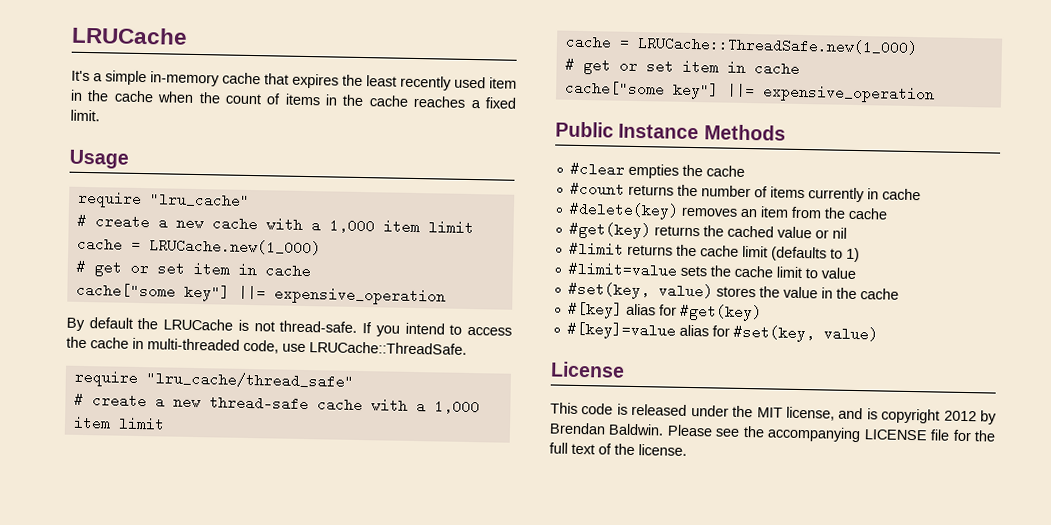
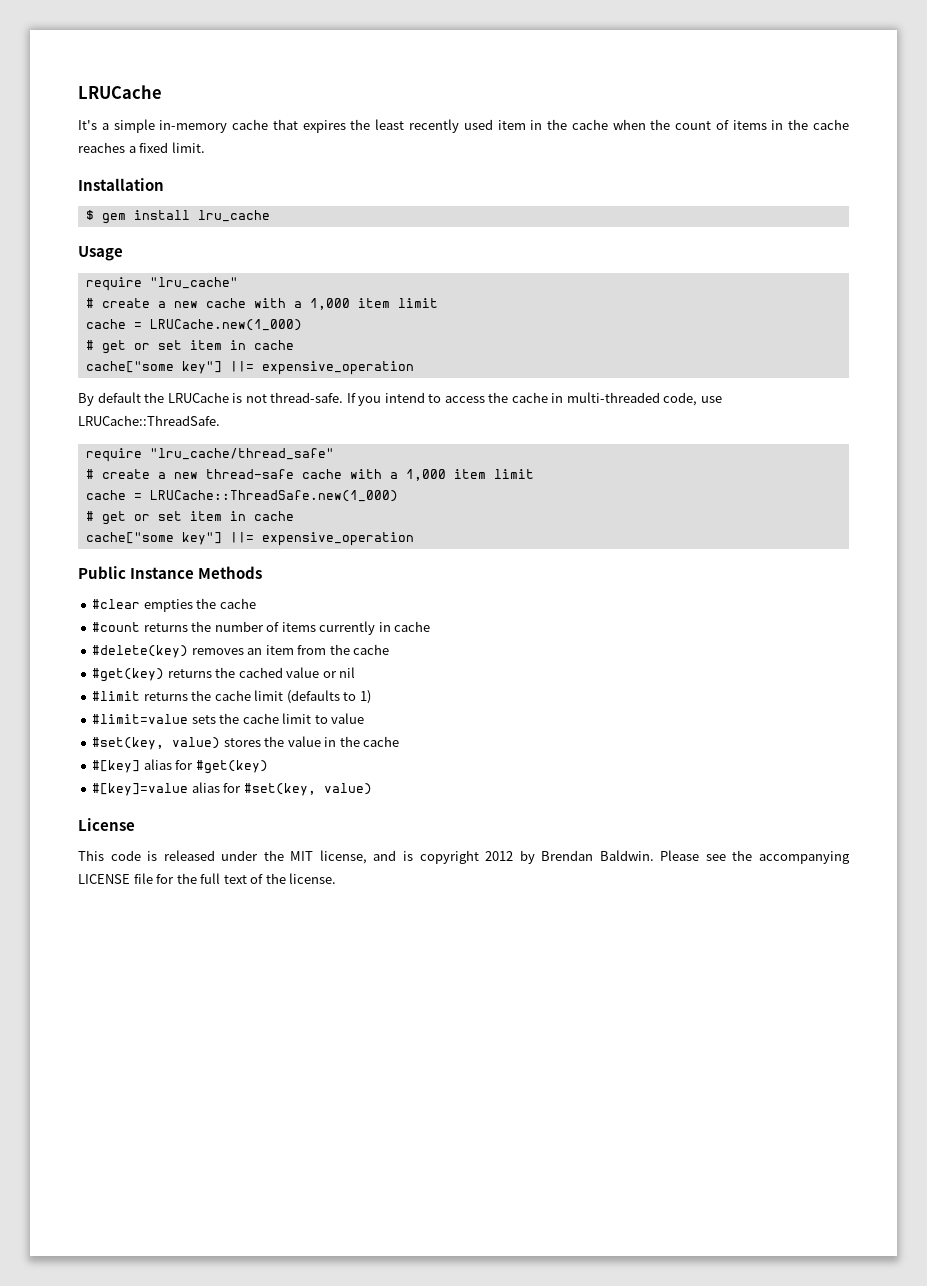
(100, 115) none -> [78,178,164,191] [85,210,270,224] // Installation // $ gem install lru_cache

